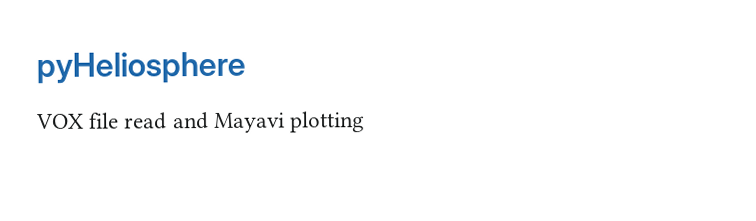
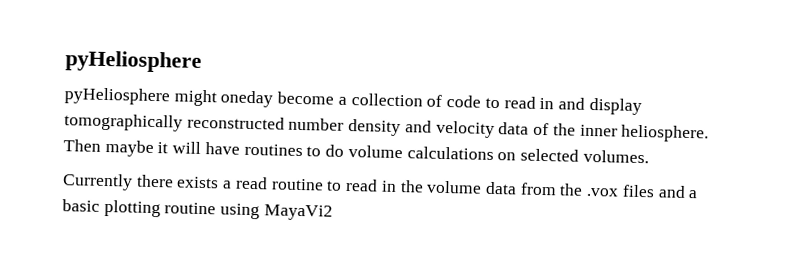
[36,111,366,133] VOX file read and Mayavi plotting -> [64,87,642,116] [64,113,710,143] [63,139,649,164] [62,173,699,199] [62,199,333,221] pyHeliosphere might oneday become a collection of code to read in and display tomographically reconstructed number density and velocity data of the inner heliosphere. Then maybe it will have routines to do volume calculations on selected volumes. // Currently there exists a read routine to read in the volume data from the .vox files and a basic plotting routine using MayaVi2

